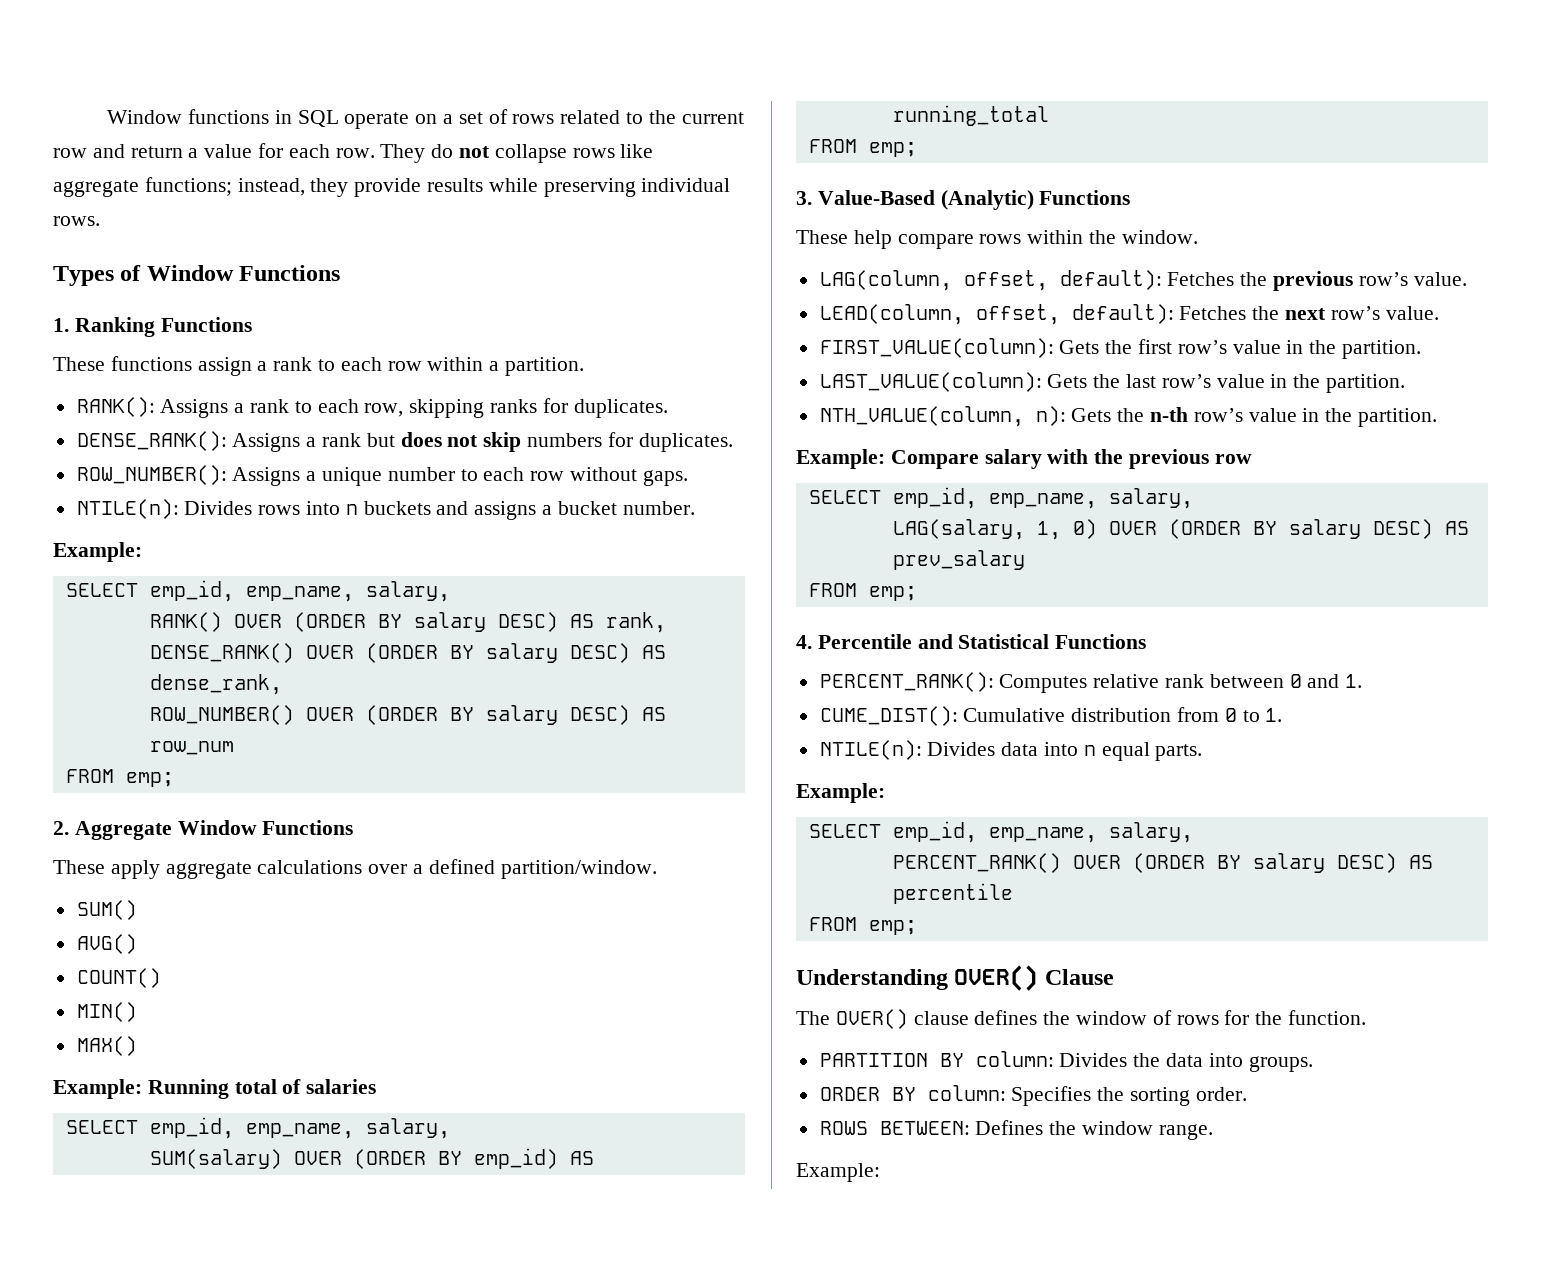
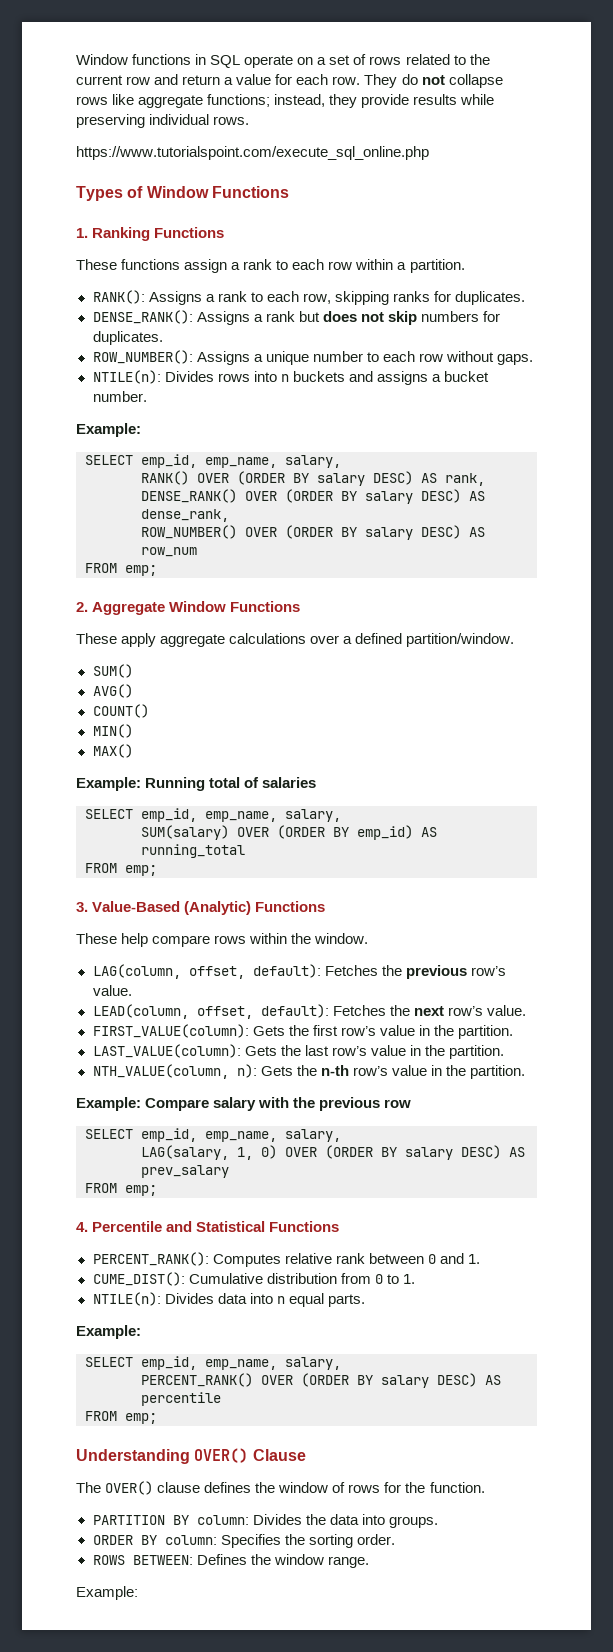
(100, 221) none -> [76,146,429,160] // https://www.tutorialspoint.com/execute_sql_online.php

